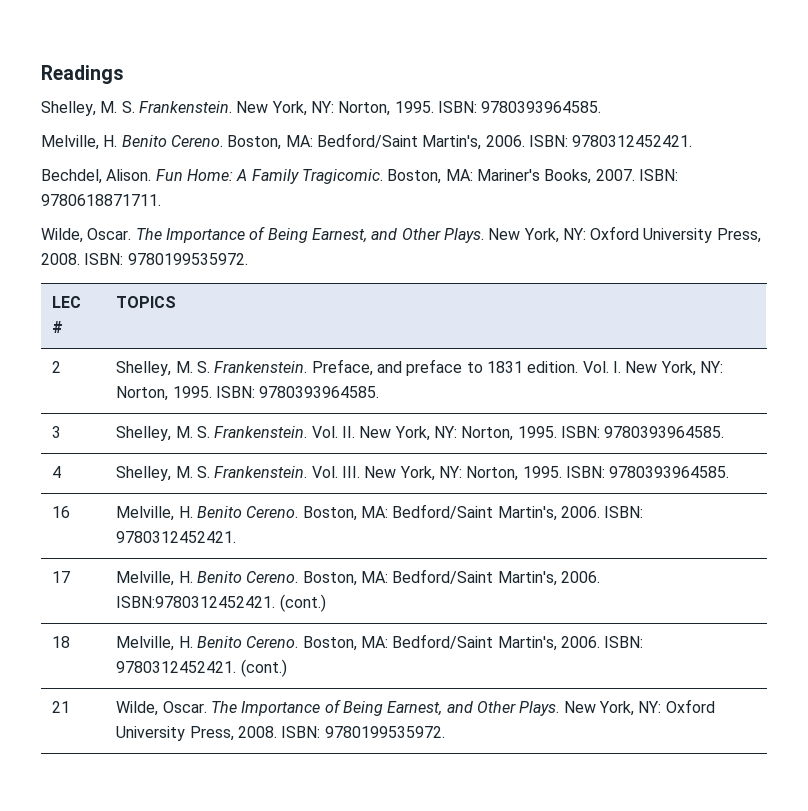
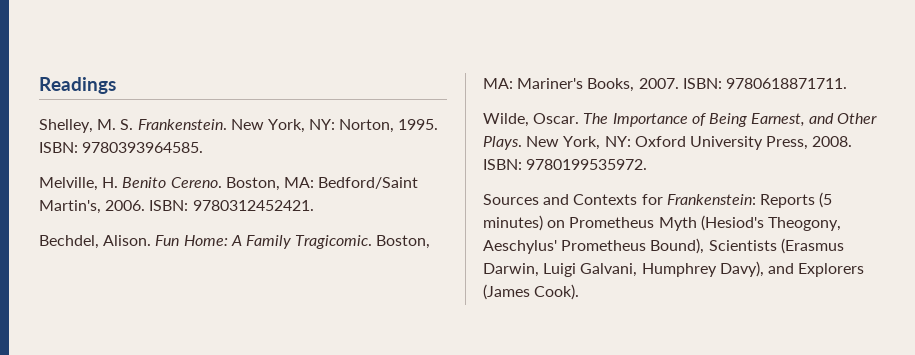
[52,296,82,308] [52,321,64,333] [116,296,177,308] [52,361,62,373] [116,359,723,376] [116,386,380,401] [52,426,62,438] [116,426,725,441] [52,466,62,478] [116,466,730,481] [52,506,71,518] [116,504,644,521] [116,531,237,543] [52,571,71,583] [116,569,600,586] [116,594,326,612] [52,636,71,648] [116,634,644,651] [116,659,287,677] [52,701,71,713] [116,699,715,716] [116,726,445,741] // LEC # | TOPICS // 2 | Shelley, M. S. Frankenstein. Preface, and preface to 1831 edition. Vol. I. New York, NY: Norton, 1995. ISBN: 9780393964585. // 3 | Shelley, M. S. Frankenstein. Vol. II. New York, NY: Norton, 1995. ISBN: 9780393964585. // 4 | Shelley, M. S. Frankenstein. Vol. III. New York, NY: Norton, 1995. ISBN: 9780393964585. // 16 | Melville, H. Benito Cereno. Boston, MA: Bedford/Saint Martin's, 2006. ISBN: 9780312452421. // 17 | Melville, H. Benito Cereno. Boston, MA: Bedford/Saint Martin's, 2006. ISBN:9780312452421. (cont.) // 18 | Melville, H. Benito Cereno. Boston, MA: Bedford/Saint Martin's, 2006. ISBN: 9780312452421. (cont.) // 21 | Wilde, Oscar. The Importance of Being Earnest, and Other Plays. New York, NY: Oxford University Press, 2008. ISBN: 9780199535972. -> [483,192,833,208] [483,215,841,231] [483,238,844,254] [483,261,865,277] [483,284,580,300] // Sources and Contexts for Frankenstein: Reports (5 minutes) on Prometheus Myth (Hesiod's Theogony, Aeschylus' Prometheus Bound), Scientists (Erasmus Darwin, Luigi Galvani, Humphrey Davy), and Explorers (James Cook).

